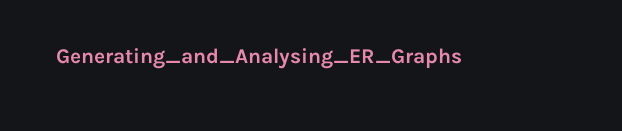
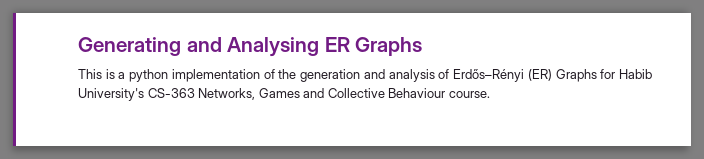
[56,48,462,69] Generating_and_Analysing_ER_Graphs -> [78,37,423,57] [78,69,653,82] [78,88,490,101] Generating and Analysing ER Graphs // This is a python implementation of the generation and analysis of Erdős–Rényi (ER) Graphs for Habib University's CS-363 Networks, Games and Collective Behaviour course.

